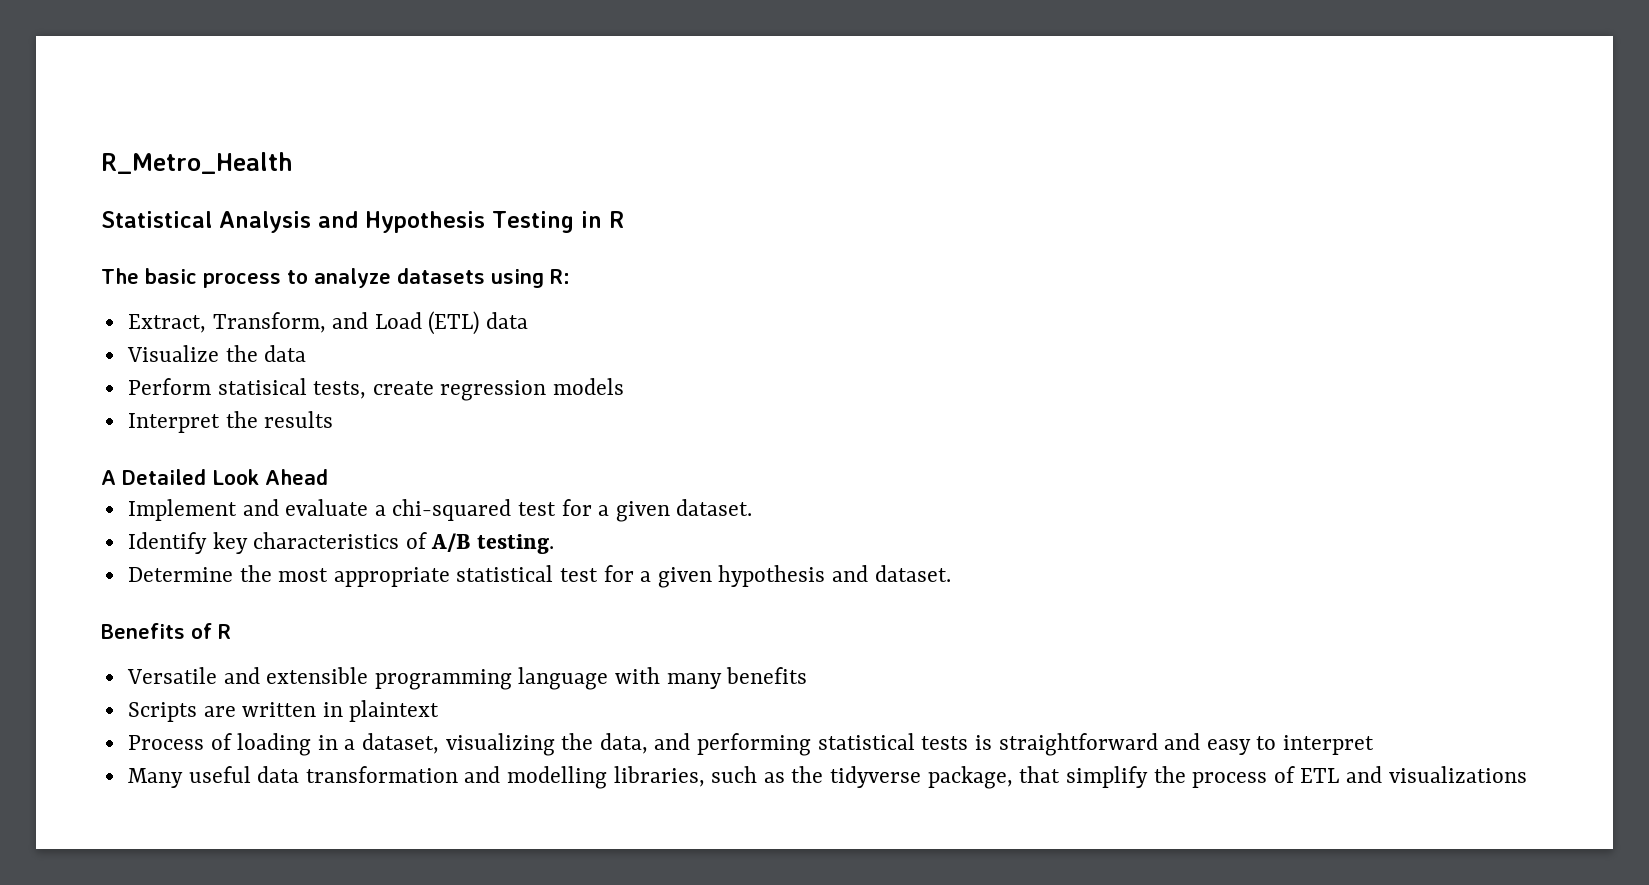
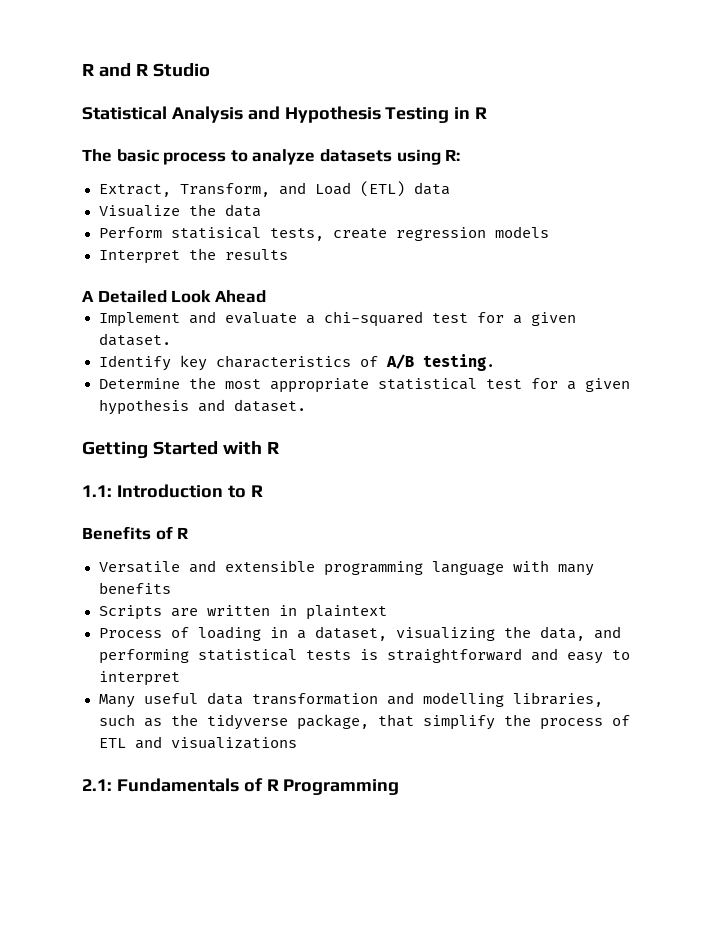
[101,152,293,174] R_Metro_Health -> [82,63,210,77] R and R Studio
(951, 573) none -> [82,441,279,459] [82,484,263,498] // Getting Started with R // 1.1: Introduction to R
(1527, 774) none -> [82,778,400,795] // 2.1: Fundamentals of R Programming

